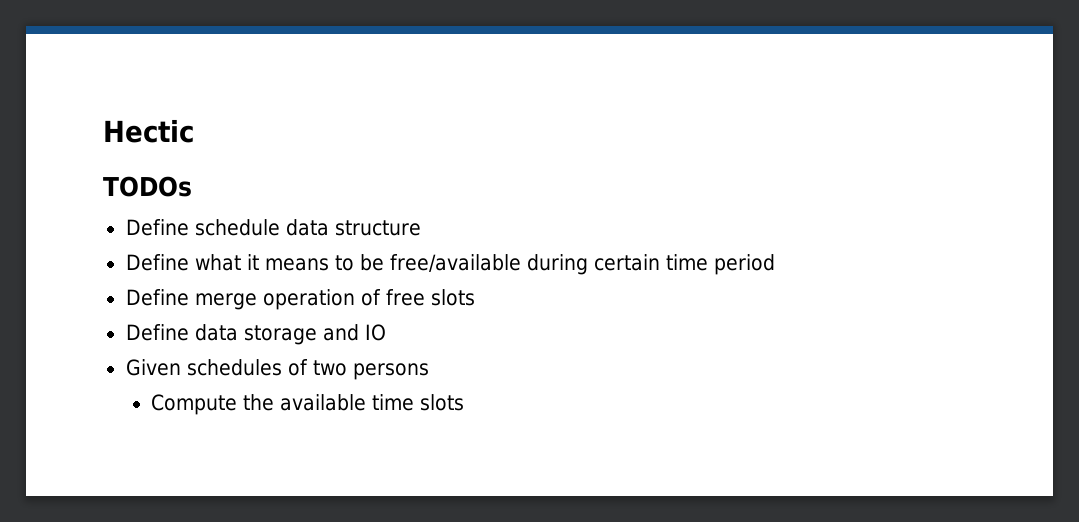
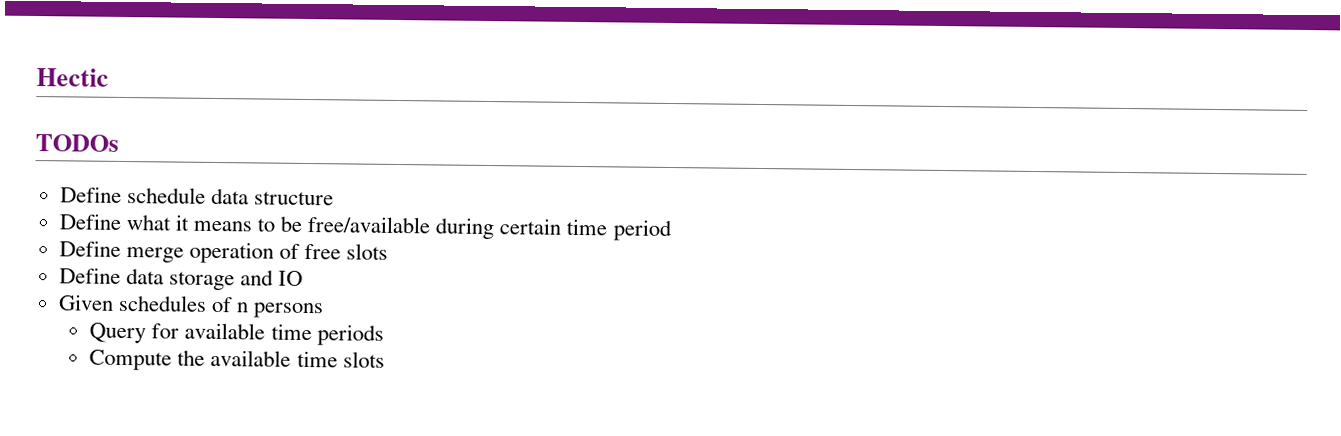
[312,360,347,376] two -> [235,302,249,313] n
(429, 371) none -> [89,322,384,346] // Query for available time periods

